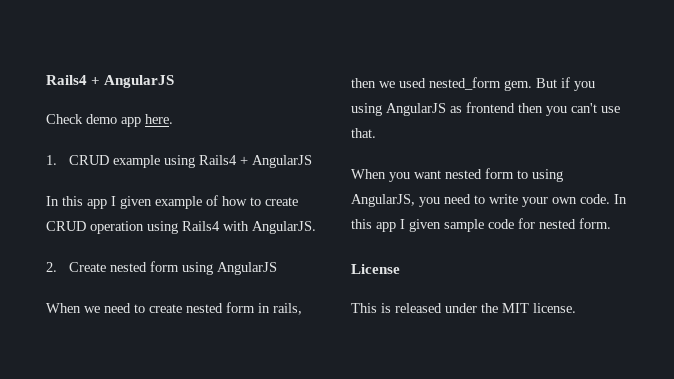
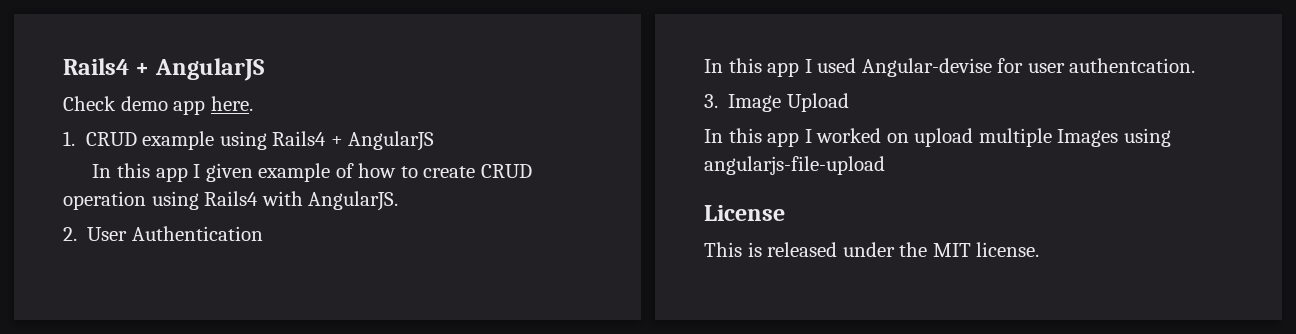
[68,261,277,275] [46,302,302,315] [351,77,595,91] [351,102,620,116] [351,128,376,138] [351,168,563,182] [351,194,627,207] [351,218,611,232] Create nested form using AngularJS // When we need to create nested form in rails, then we used nested_form gem. But if you using AngularJS as frontend then you can't use that. // When you want nested form to using AngularJS, you need to write your own code. In this app I given sample code for nested form. -> [87,226,263,241] [704,58,1196,77] [704,93,849,112] [704,128,1171,147] [704,156,885,175] User Authentication // In this app I used Angular-devise for user authentcation. // 3. Image Upload // In this app I worked on upload multiple Images using angularjs-file-upload

